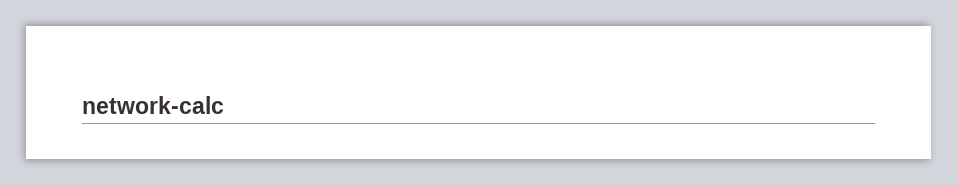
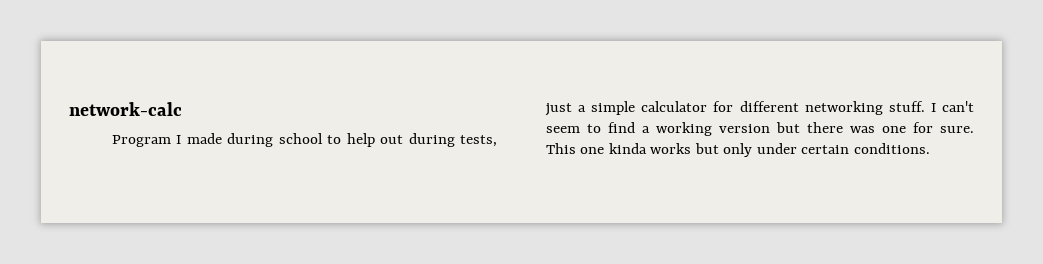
(224, 105) none -> [111,133,497,147] [545,101,974,116] [546,122,974,136] [546,143,930,157] // Program I made during school to help out during tests, just a simple calculator for different networking stuff. I can't seem to find a working version but there was one for sure. This one kinda works but only under certain conditions.

